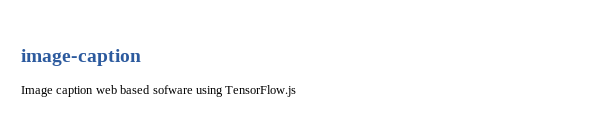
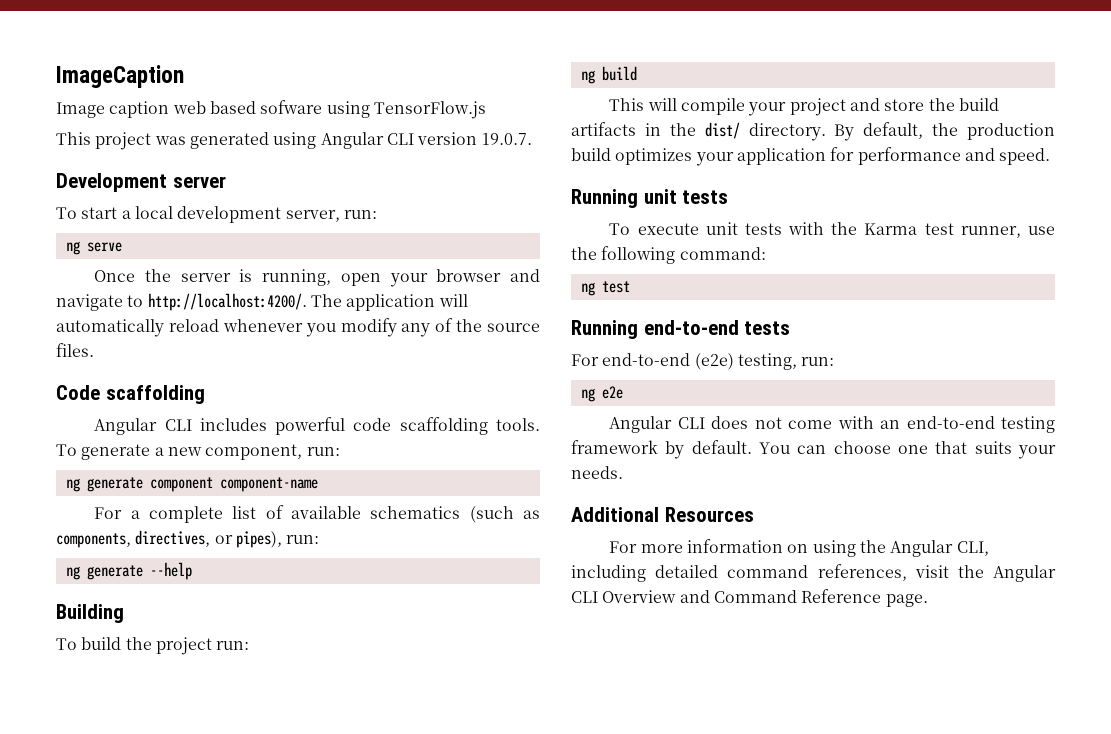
[21,49,141,66] image-caption -> [56,65,184,88] ImageCaption
(297, 91) none -> [56,132,532,150] [56,173,226,192] [56,206,377,223] [65,241,122,255] [94,269,540,287] [56,293,468,311] [56,318,540,337] [56,343,94,357] [56,385,205,404] [94,417,540,435] [56,444,340,460] [65,477,318,492] [94,505,540,523] [56,530,320,548] [65,562,192,580] [56,604,124,623] [56,637,250,655] [580,66,637,84] [609,98,999,116] [571,122,1055,141] [571,147,1051,166] [571,189,729,208] [609,222,1055,238] [571,246,766,264] [580,281,630,296] [571,320,791,339] [571,353,835,370] [580,386,623,402] [609,416,1055,433] [571,440,1056,459] [571,466,623,479] [571,507,754,522] [609,539,989,557] [571,564,1056,582] [571,589,928,607] // This project was generated using Angular CLI version 19.0.7. // Development server // To start a local development server, run: // ng serve // Once the server is running, open your browser and navigate to http://localhost:4200/. The application will automatically reload whenever you modify any of the source files. // Code scaffolding // Angular CLI includes powerful code scaffolding tools. To generate a new component, run: // ng generate component component-name // For a complete list of available schematics (such as components, directives, or pipes), run: // ng generate --help // Building // To build the project run: // ng build // This will compile your project and store the build artifacts in the dist/ directory. By default, the production build optimizes your application for performance and speed. // Running unit tests // To execute unit tests with the Karma test runner, use the following command: // ng test // Running end-to-end tests // For end-to-end (e2e) testing, run: // ng e2e // Angular CLI does not come with an end-to-end testing framework by default. You can choose one that suits your needs. // Additional Resources // For more information on using the Angular CLI, including detailed command references, visit the Angular CLI Overview and Command Reference page.

